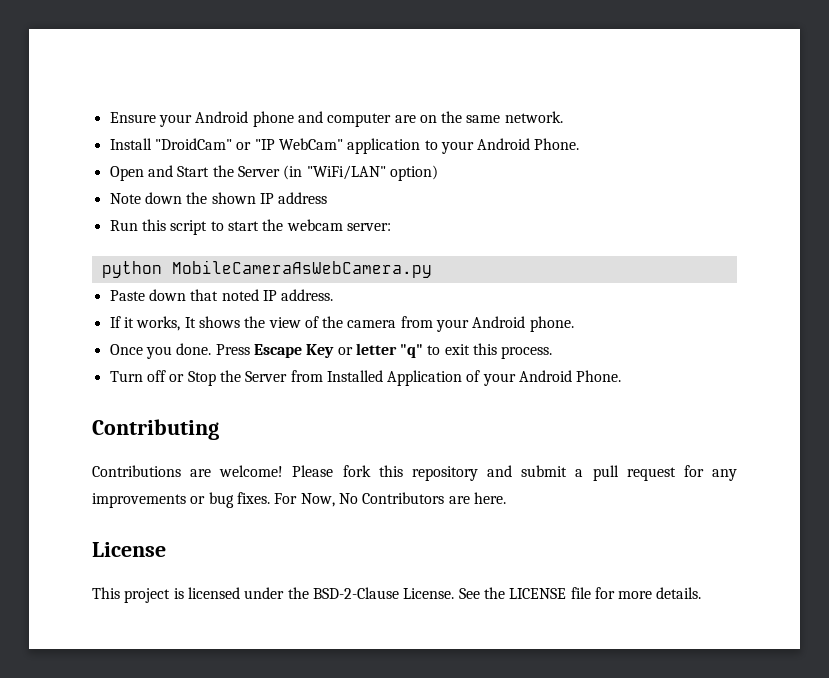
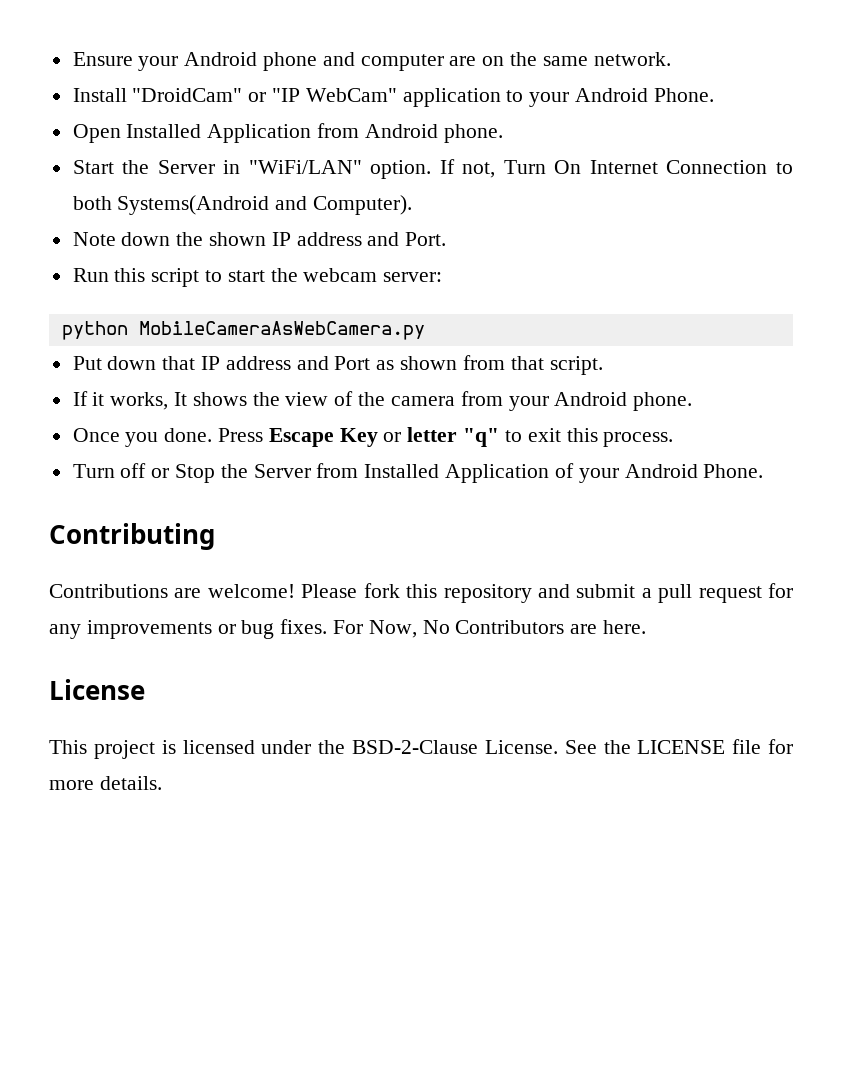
[147,165,438,181] and Start the Server (in "WiFi/LAN" option) -> [126,123,503,143] [72,159,793,179] [72,195,413,215] Installed Application from Android phone. // Start the Server in "WiFi/LAN" option. If not, Turn On Internet Connection to both Systems(Android and Computer).
(328, 198) none -> [367,232,447,246] and Port.
[109,290,145,301] Paste -> [72,356,102,370] Put
[221,289,334,301] noted IP address. -> [201,355,603,375] IP address and Port as shown from that script.

